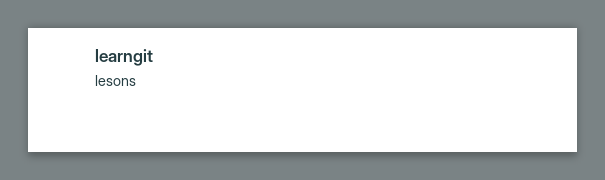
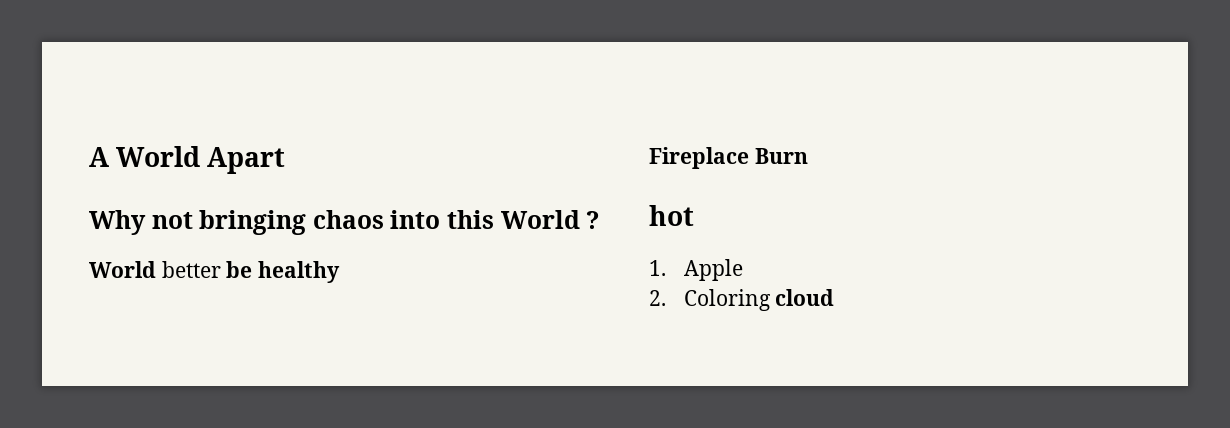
[95,49,153,66] [95,75,136,86] learngit // lesons -> [89,146,286,174] [89,210,600,235] [89,261,341,283] [649,147,808,169] [649,205,694,226] [649,259,743,281] [649,289,835,311] A World Apart // Why not bringing chaos into this World ? // World better be healthy // Fireplace Burn // hot // 1. Apple // 2. Coloring cloud

